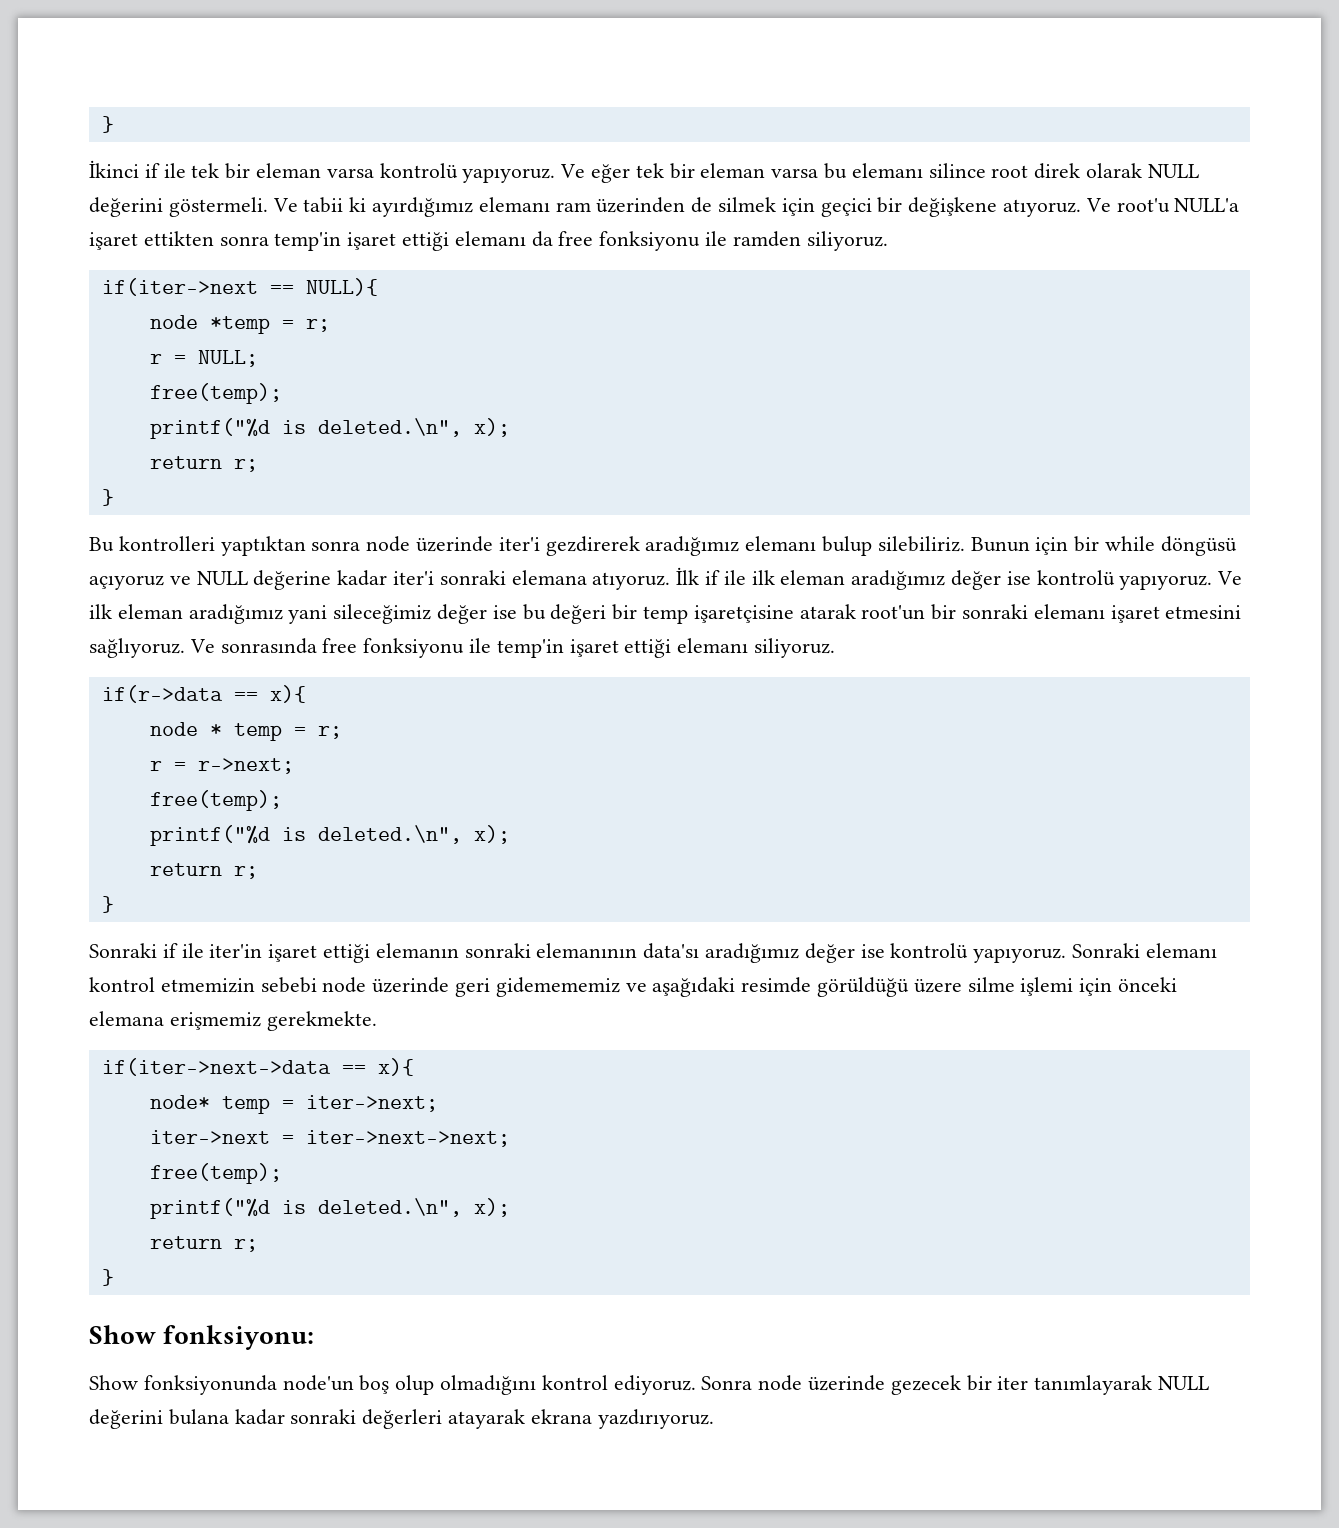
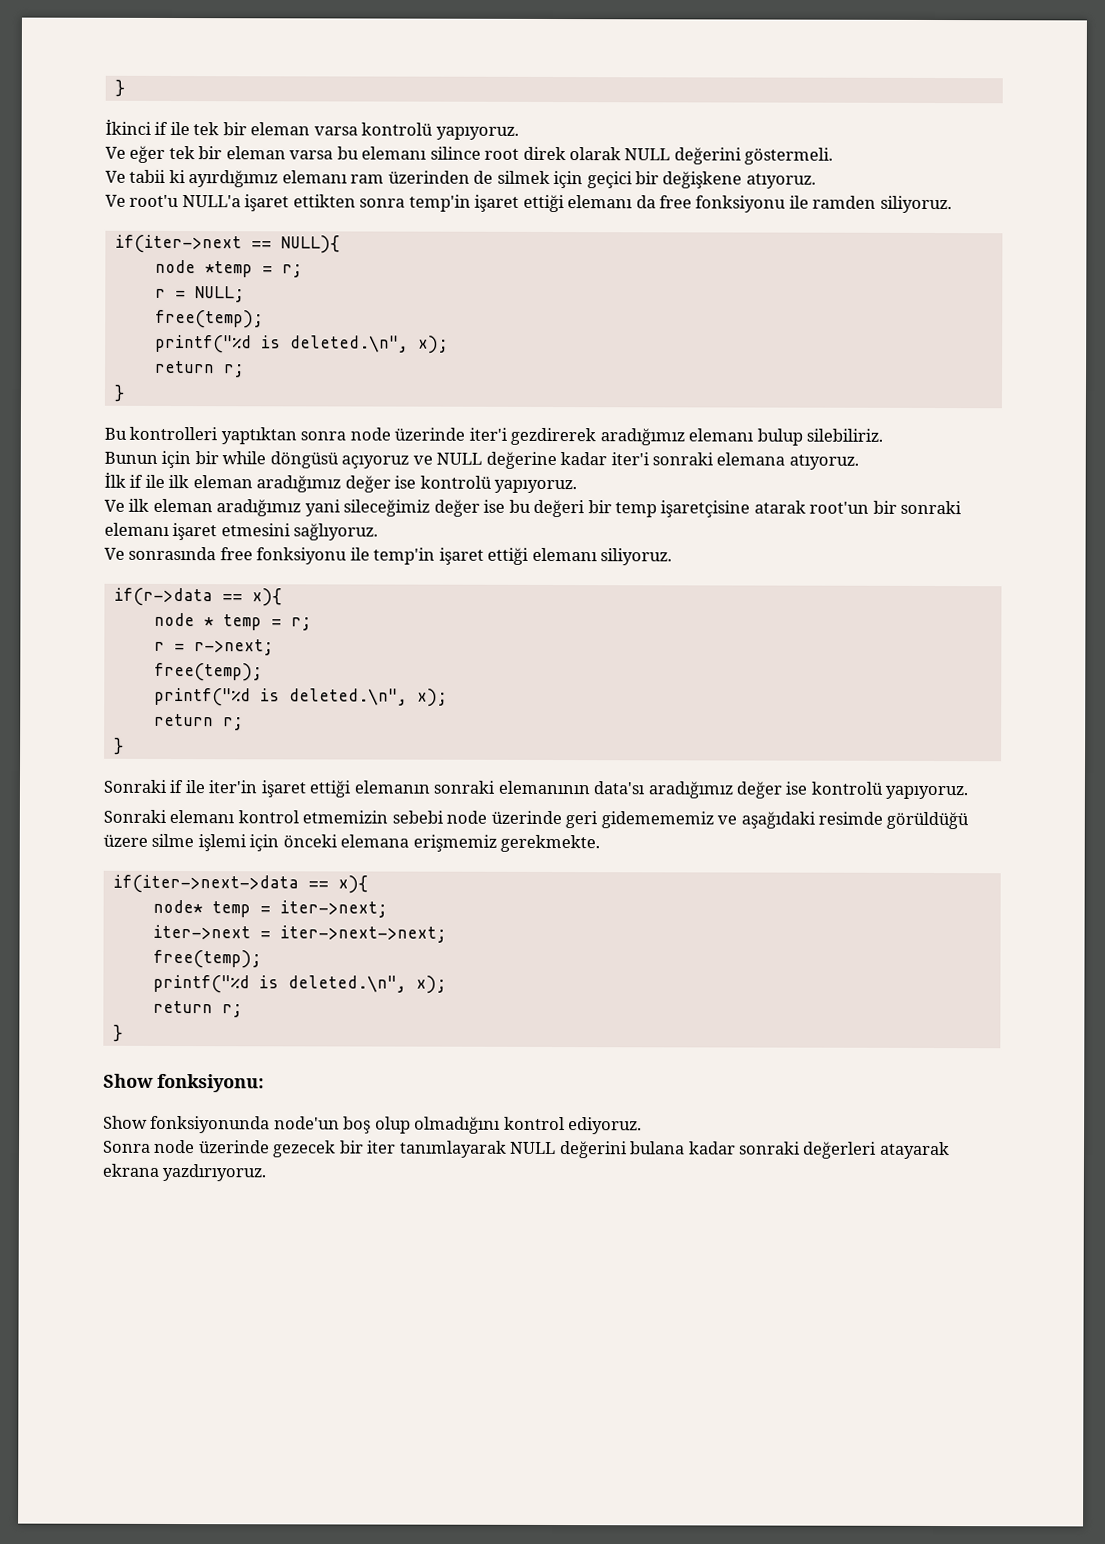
(556, 175) none -> (519, 133) //
(268, 207) none -> (834, 156) //
(1082, 208) none -> (816, 181) //
(965, 544) none -> (884, 435) //
(671, 581) none -> (859, 462) //
(1213, 582) none -> (578, 486) //
(185, 648) none -> (379, 532) //
(1067, 955) none -> (969, 792) //
(696, 1385) none -> (643, 1126) //

